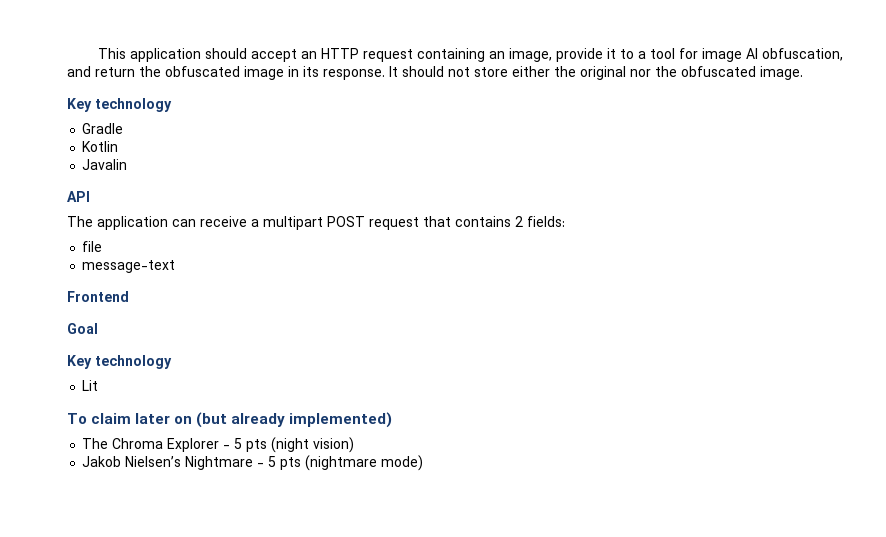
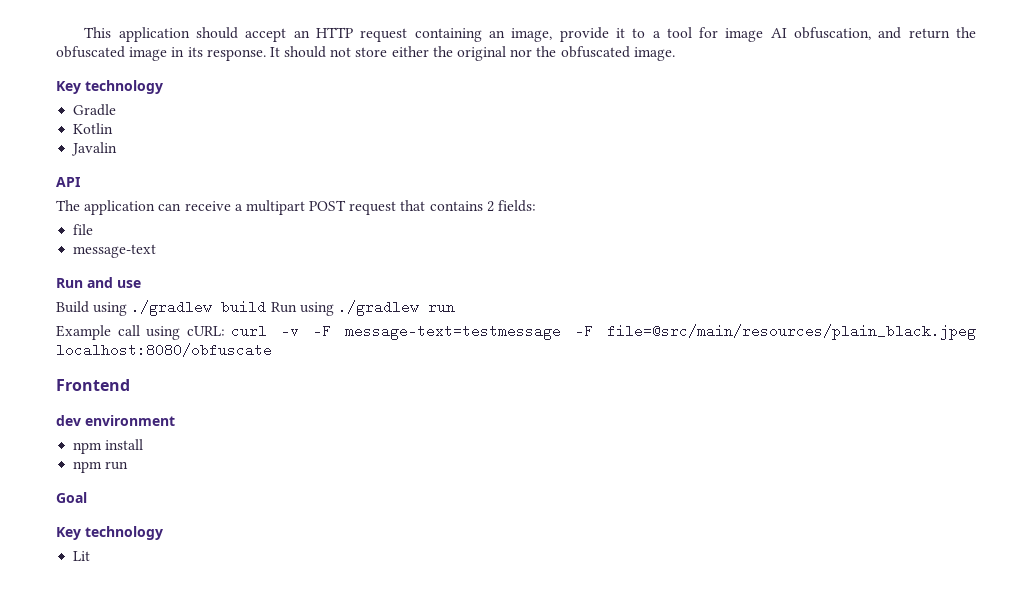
[67,291,129,302] [67,323,98,334] [67,355,172,369] [82,380,99,391] [67,412,393,428] [82,437,355,453] [82,455,424,471] Frontend // Goal // Key technology // Lit // To claim later on (but already implemented) // The Chroma Explorer - 5 pts (night vision) // Jakob Nielsen’s Nightmare - 5 pts (nightmare mode) -> [56,277,141,288] [56,300,455,316] [56,324,976,340] [56,343,272,357] [56,379,130,391] [56,415,175,426] [73,439,144,454] [73,461,129,473] [56,492,87,503] [56,526,163,540] [73,551,91,561] Run and use // Build using ./gradlew build Run using ./gradlew run // Example call using cURL: curl -v -F message-text=testmessage -F file=@src/main/resources/plain_black.jpeg localhost:8080/obfuscate // Frontend // dev environment // npm install // npm run // Goal // Key technology // Lit

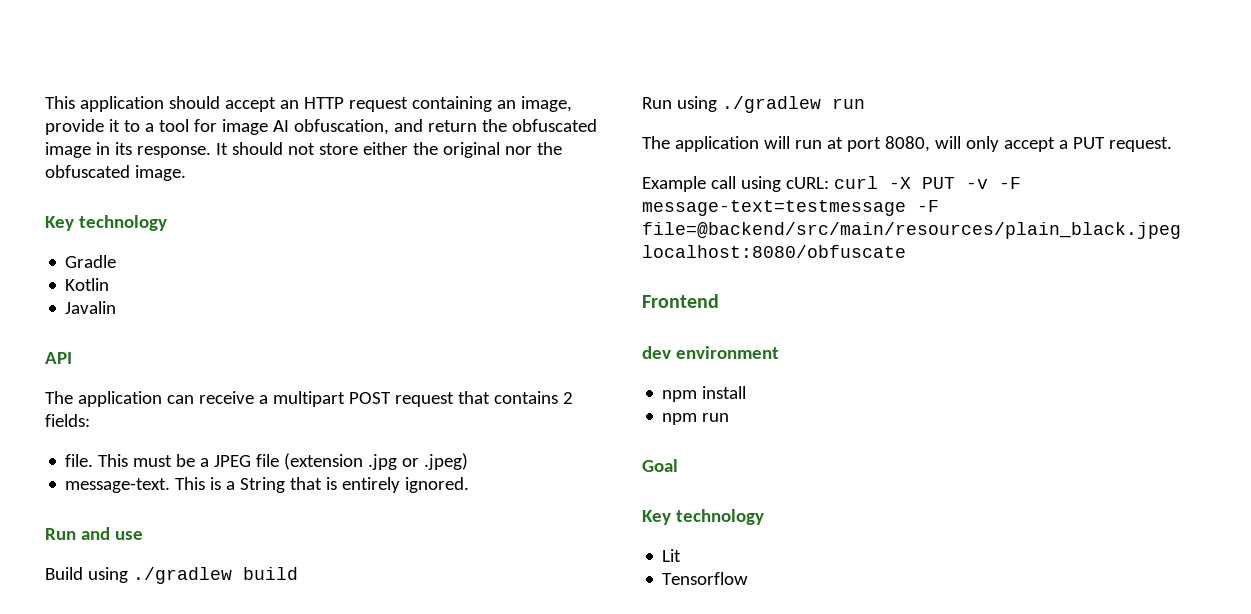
[73,224,94,235] [73,244,157,258] file // message-text -> [65,453,469,470] [65,477,470,493] file. This must be a JPEG file (extension .jpg or .jpeg) // message-text. This is a String that is entirely ignored.
(267, 307) none -> (298, 573) //
(455, 308) none -> [642,136,1172,152] // The application will run at port 8080, will only accept a PUT request.
(268, 331) none -> [888,177,955,189] -X PUT
[607,324,976,340] file=@src/main/resources/plain_black.jpeg -> [642,222,1181,239] file=@backend/src/main/resources/plain_black.jpeg
(91, 556) none -> [662,572,749,585] // Tensorflow

